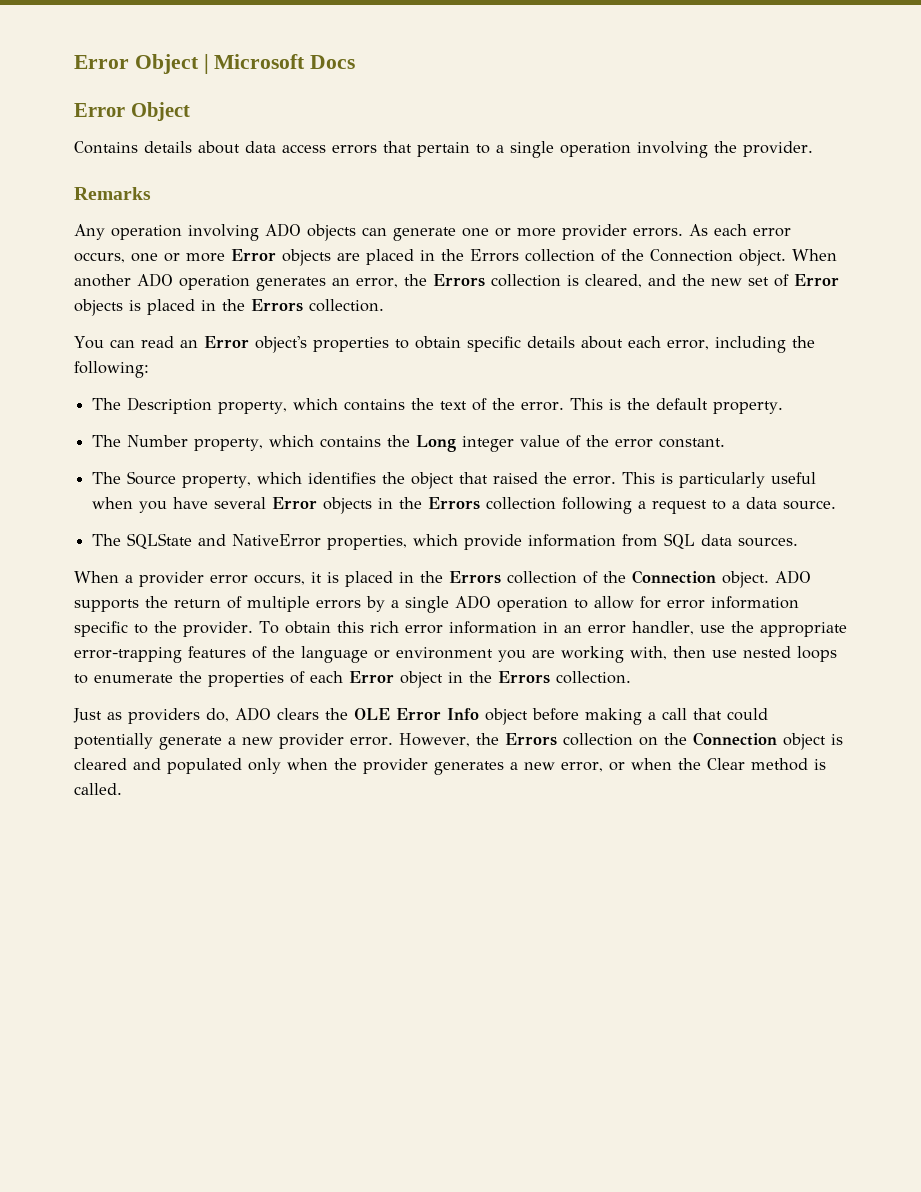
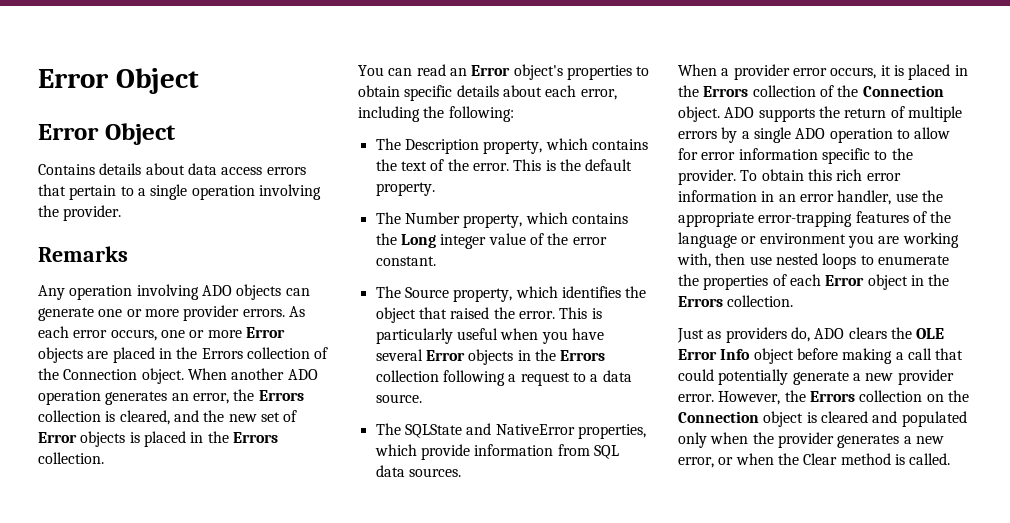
[74,54,356,74] Error Object | Microsoft Docs -> [38,68,199,94] Error Object

